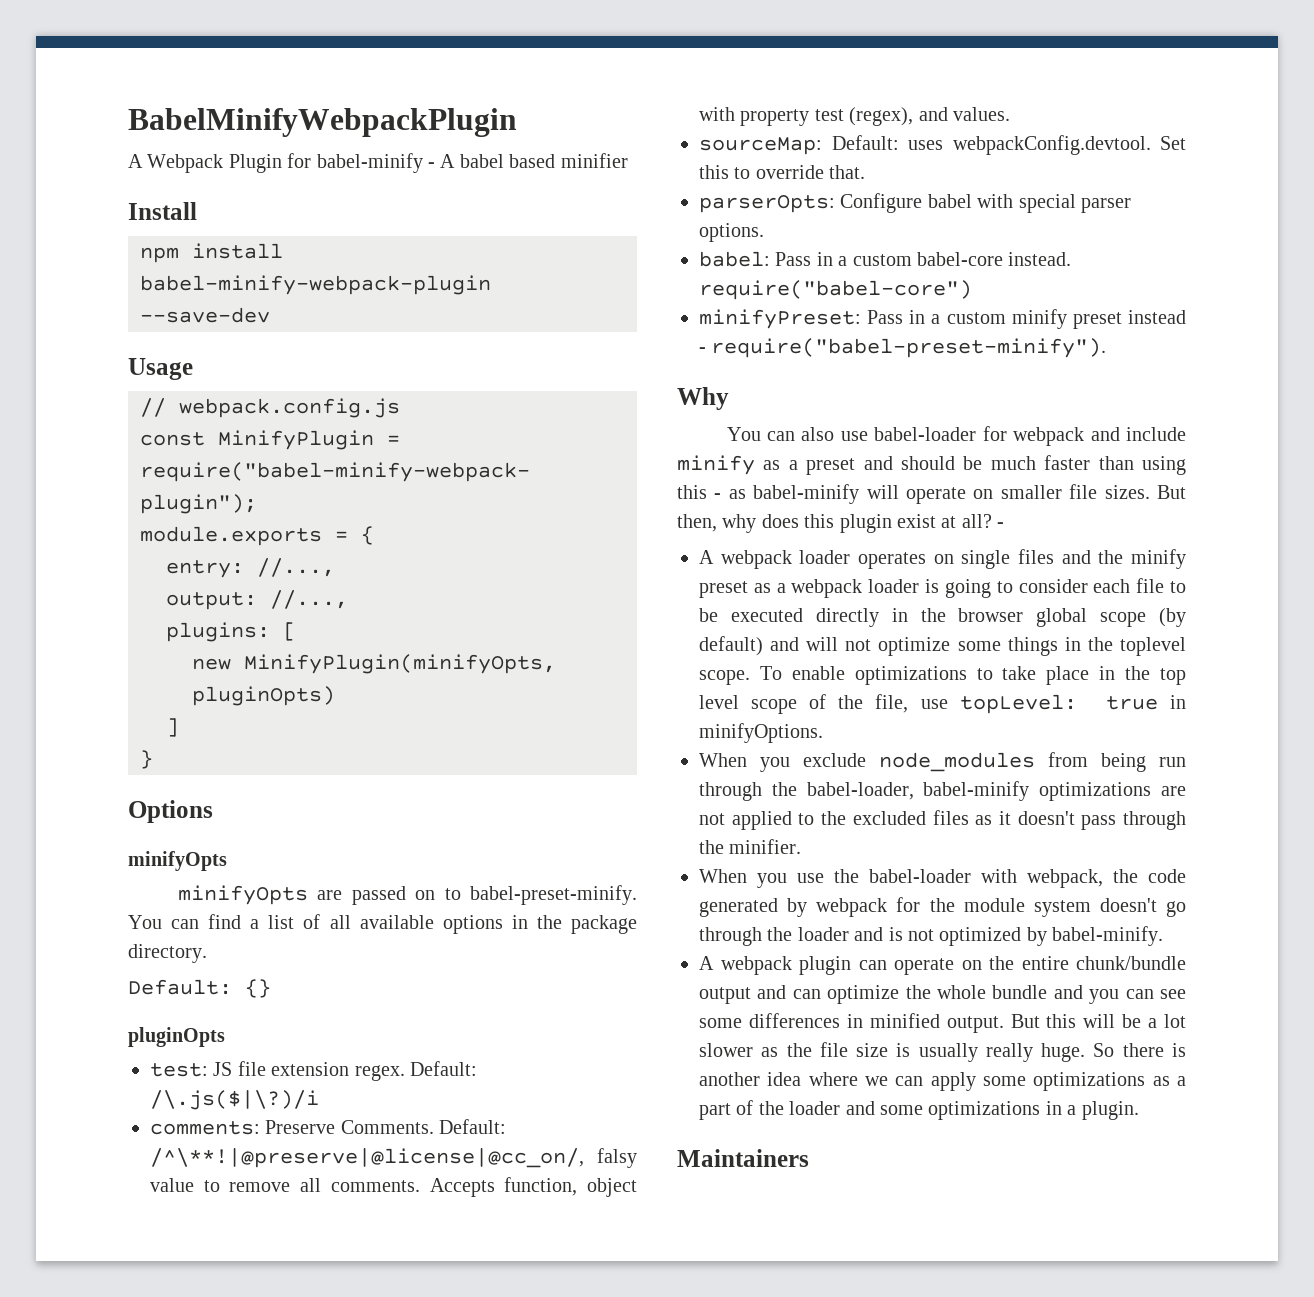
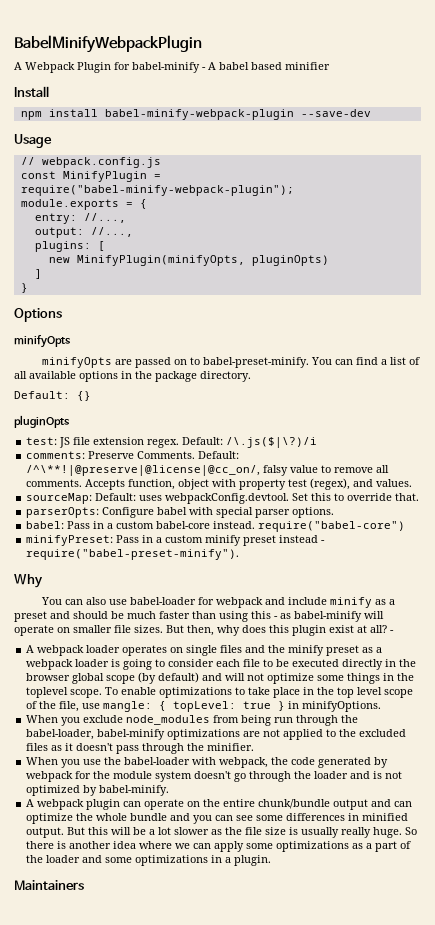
(948, 704) none -> [103,701,167,712] mangle: {
(1158, 703) none -> [278,701,286,711] }

